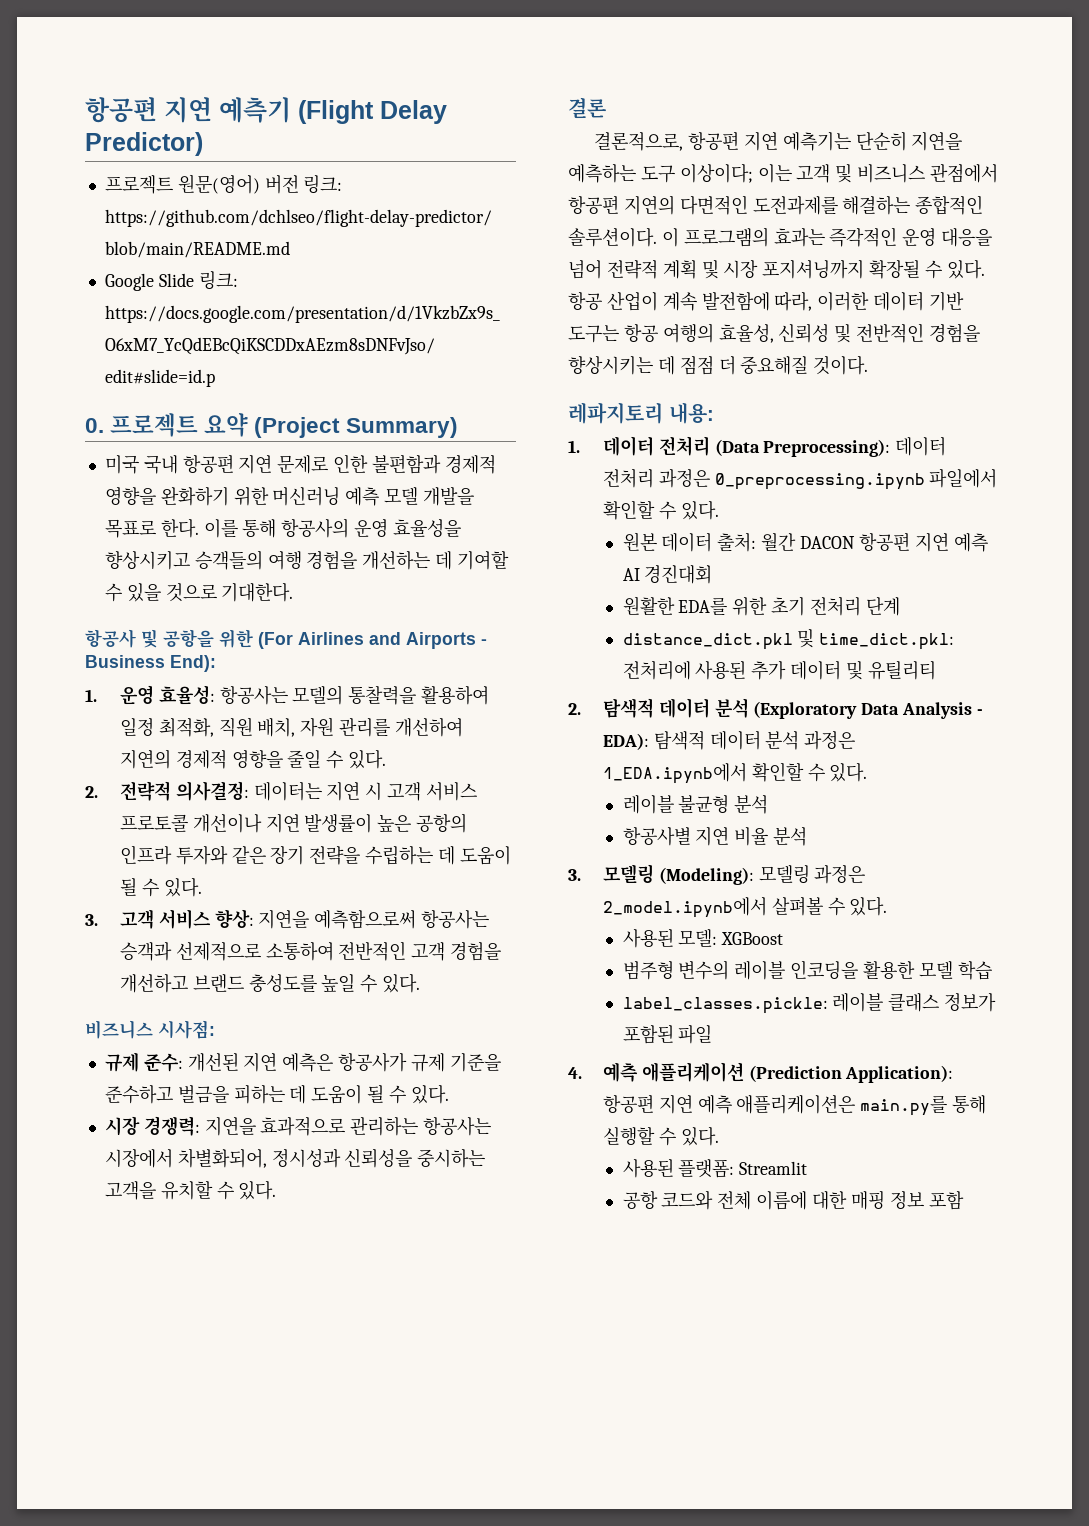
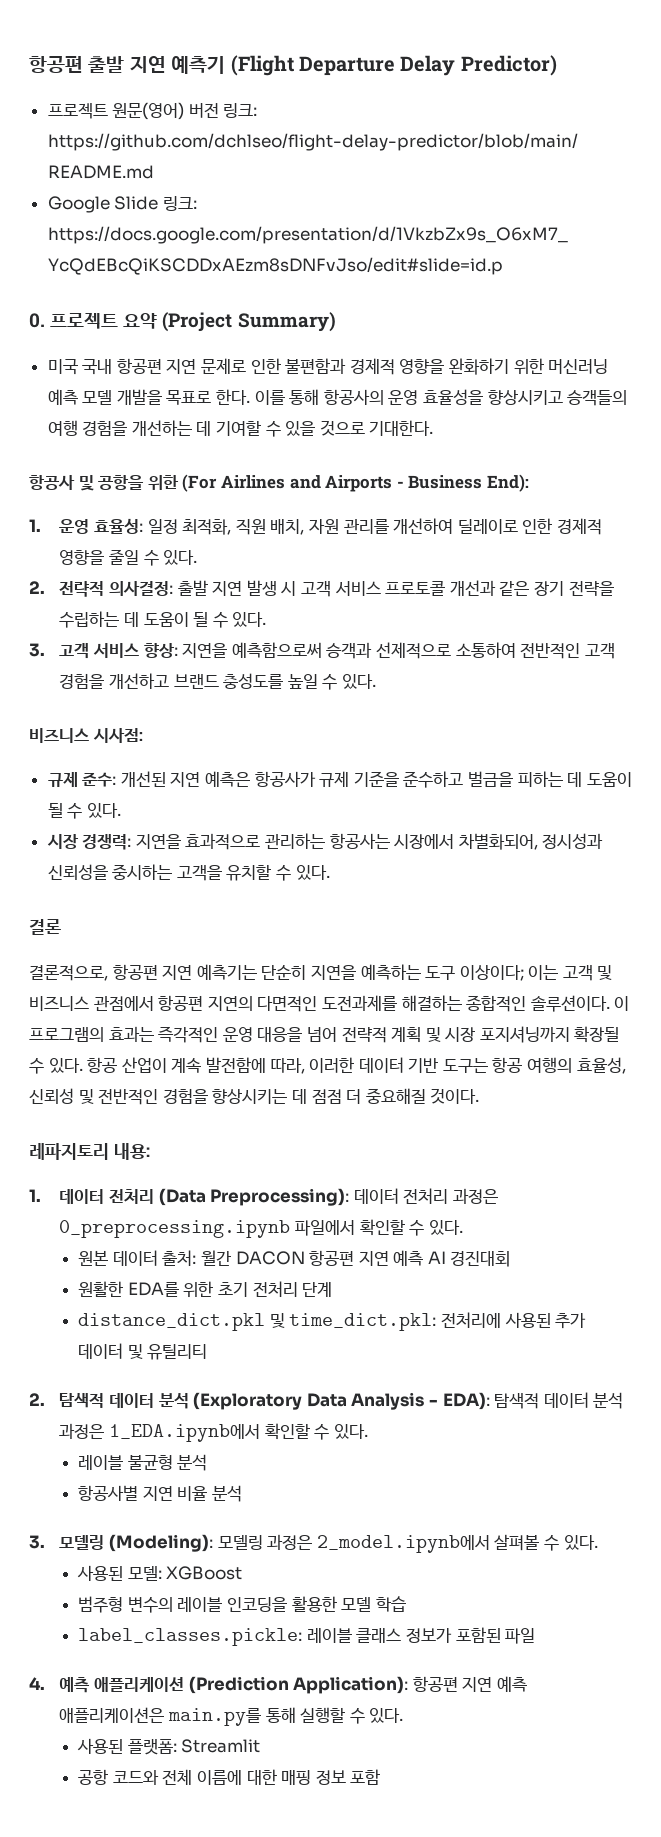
[85,97,157,123] 항공편 -> [29,56,125,73] 항공편 출발
(374, 112) none -> [299,56,395,76] Departure
[219,685,490,705] 항공사는 모델의 통찰력을 활용하여 -> (144, 526) none
[119,749,171,769] 지연의 -> [457,518,553,534] 딜레이로 인한
[253,781,361,801] 데이터는 지연 -> [177,580,277,596] 출발 지연 발생
[192,813,468,833] [119,845,228,865] 개선이나 지연 발생률이 높은 공항의 인프라 투자와 -> [449,580,496,596] 개선과
[421,910,490,929] 항공사는 -> (322, 650) none

